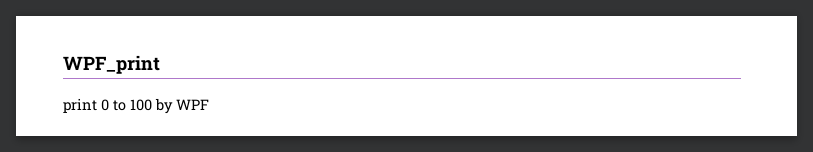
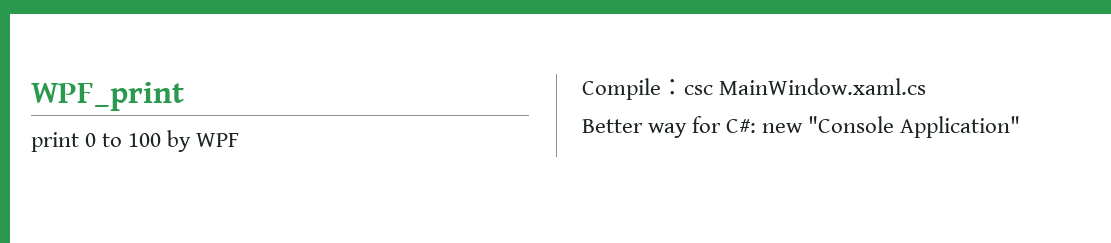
(209, 104) none -> [582,78,927,100] [582,116,1021,138] // Compile：csc MainWindow.xaml.cs // Better way for C#: new "Console Application"

